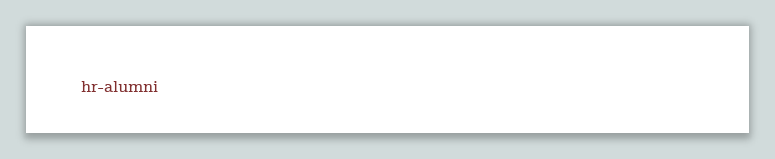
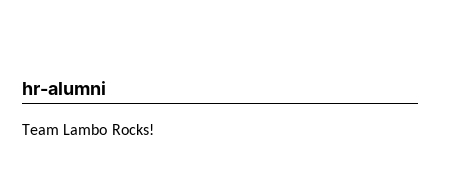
(158, 86) none -> [22,124,154,135] // Team Lambo Rocks!

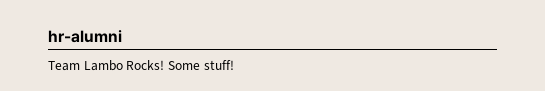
(154, 129) none -> [167,60,234,70] Some stuff!

